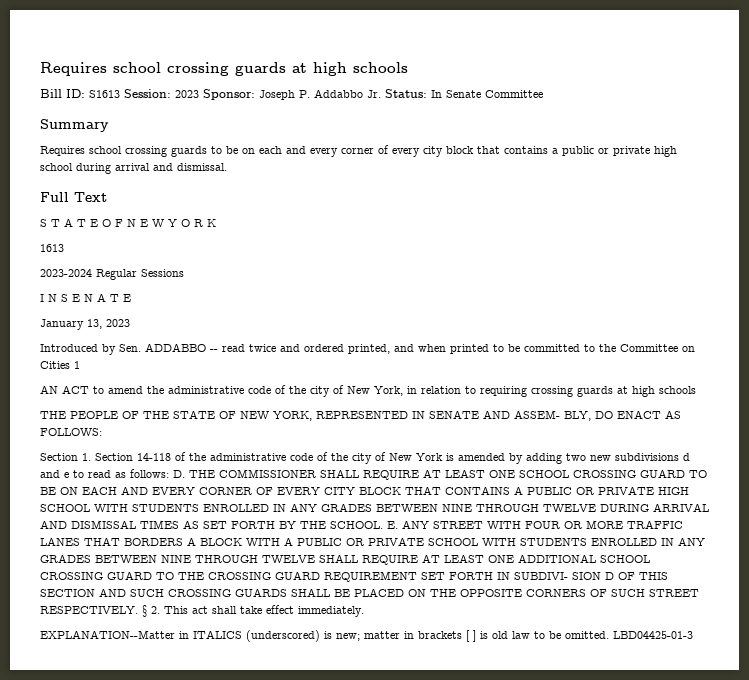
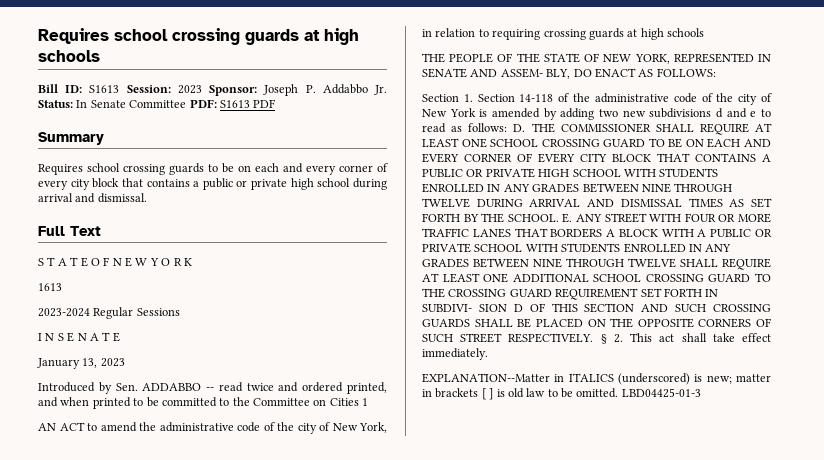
(543, 94) none -> [189,99,276,108] PDF: S1613 PDF

